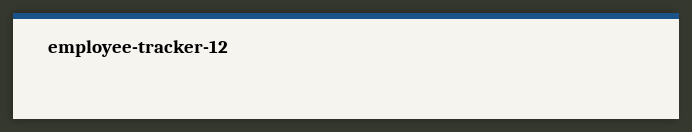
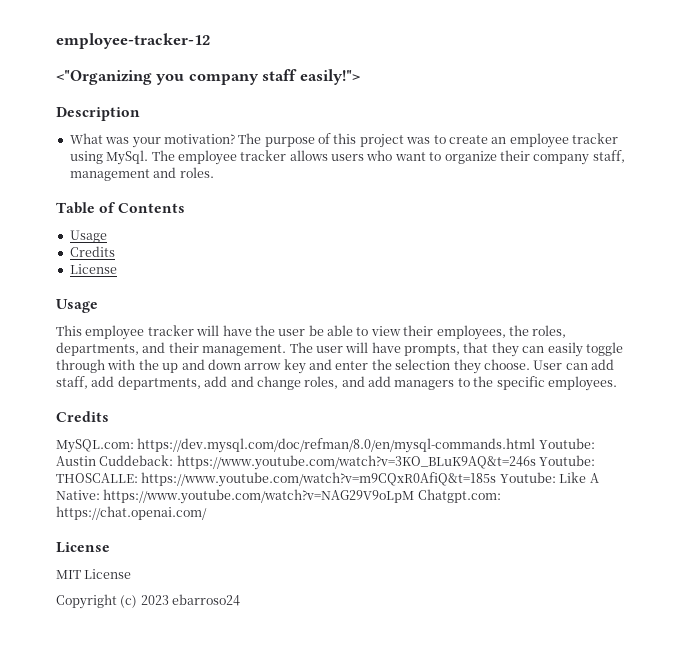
(228, 48) none -> [56,69,360,85] [56,107,140,121] [69,133,618,148] [69,150,625,165] [69,167,214,181] [56,202,186,214] [69,230,107,243] [69,246,115,257] [69,264,117,274] [56,299,98,313] [56,325,567,340] [56,342,623,357] [56,359,614,374] [56,376,617,391] [56,411,109,422] [56,438,595,453] [56,455,596,470] [56,472,599,487] [56,489,501,504] [56,506,207,520] [56,542,110,553] [56,569,132,579] [56,594,241,609] // <"Organizing you company staff easily!"> // Description // What was your motivation? The purpose of this project was to create an employee tracker using MySql. The employee tracker allows users who want to organize their company staff, management and roles. // Table of Contents // Usage // Credits // License // Usage // This employee tracker will have the user be able to view their employees, the roles, departments, and their management. The user will have prompts, that they can easily toggle through with the up and down arrow key and enter the selection they choose. User can add staff, add departments, add and change roles, and add managers to the specific employees. // Credits // MySQL.com: https://dev.mysql.com/doc/refman/8.0/en/mysql-commands.html Youtube: Austin Cuddeback: https://www.youtube.com/watch?v=3KO_BLuK9AQ&t=246s Youtube: THOSCALLE: https://www.youtube.com/watch?v=m9CQxR0AfiQ&t=185s Youtube: Like A Native: https://www.youtube.com/watch?v=NAG29V9oLpM Chatgpt.com: https://chat.openai.com/ // License // MIT License // Copyright (c) 2023 ebarroso24

